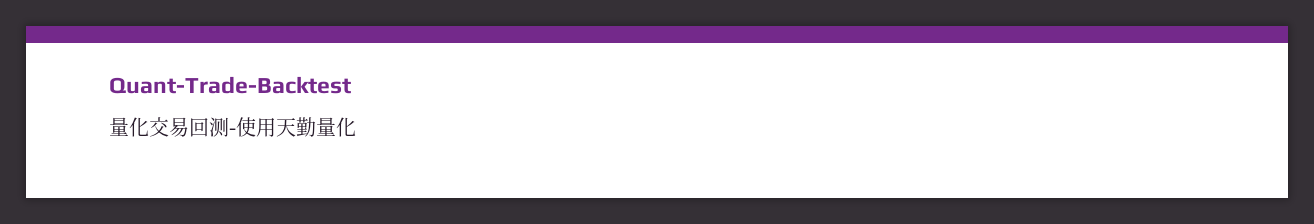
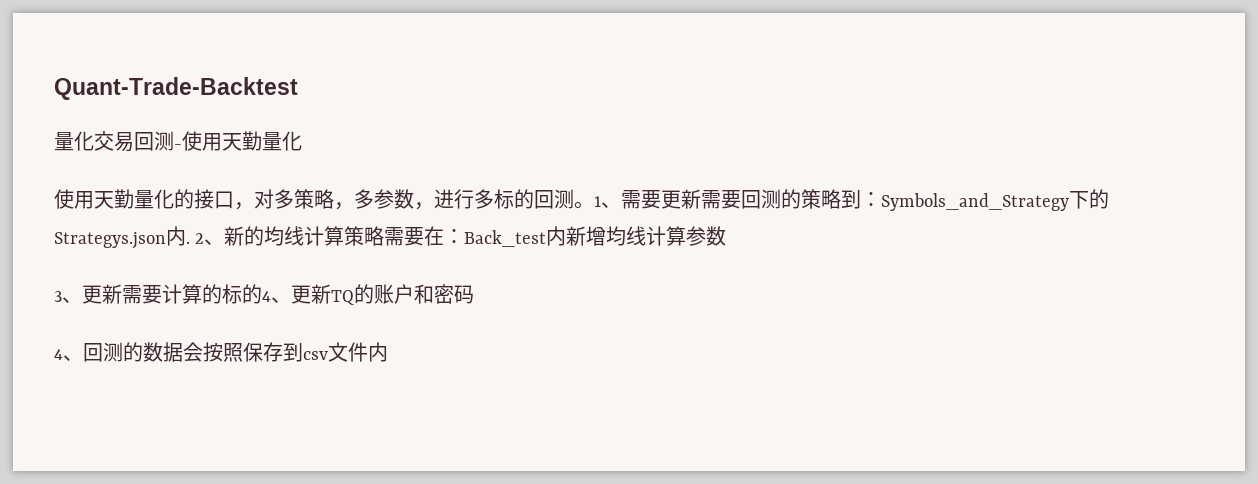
(356, 127) none -> [54,189,1109,211] [54,226,727,249] [54,284,474,305] [54,342,388,362] // 使用天勤量化的接口，对多策略，多参数，进行多标的回测。1、需要更新需要回测的策略到：Symbols_and_Strategy下的Strategys.json内. 2、新的均线计算策略需要在：Back_test内新增均线计算参数 // 3、更新需要计算的标的4、更新TQ的账户和密码 // 4、回测的数据会按照保存到csv文件内

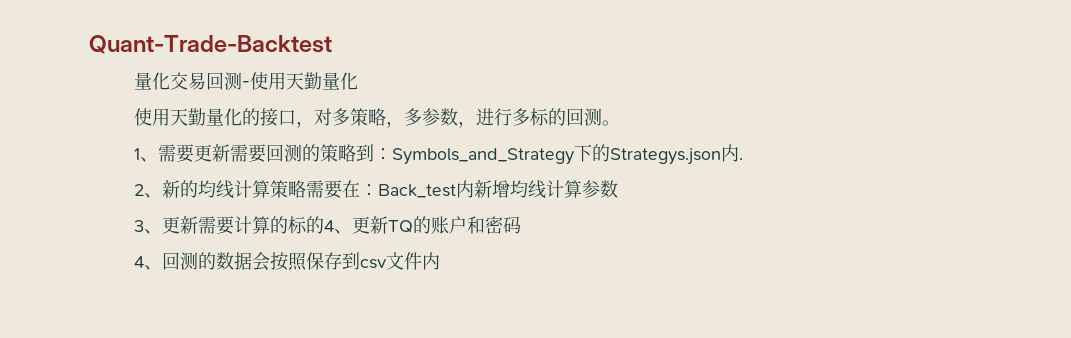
(594, 205) none -> (621, 123) //
(190, 242) none -> (744, 159) //

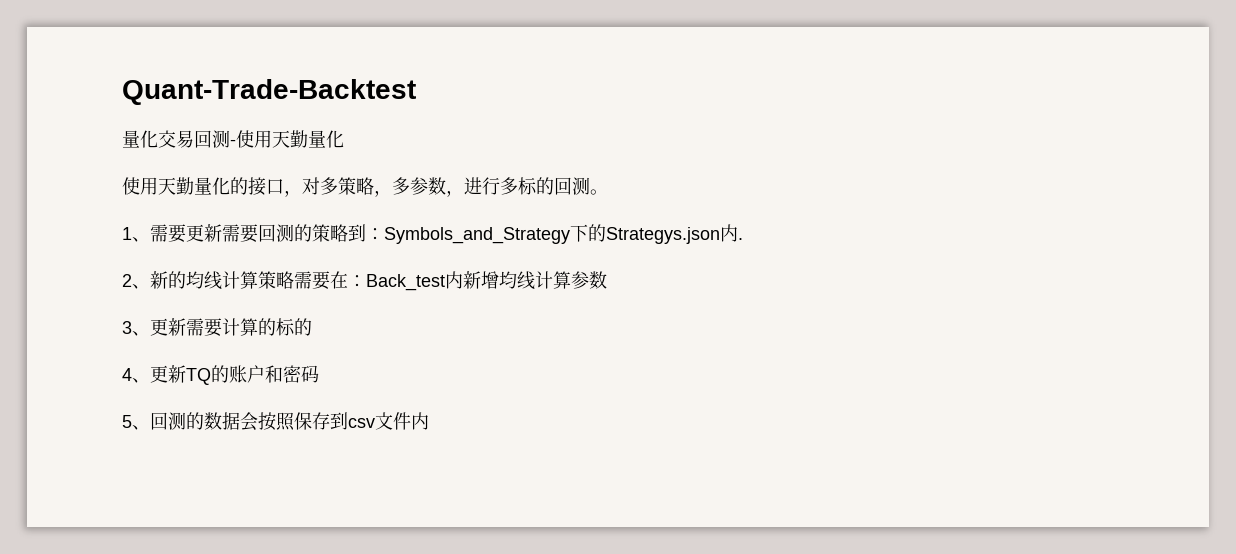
(325, 225) none -> (312, 327) //
[134,256,145,268] 4 -> [122,415,132,428] 5

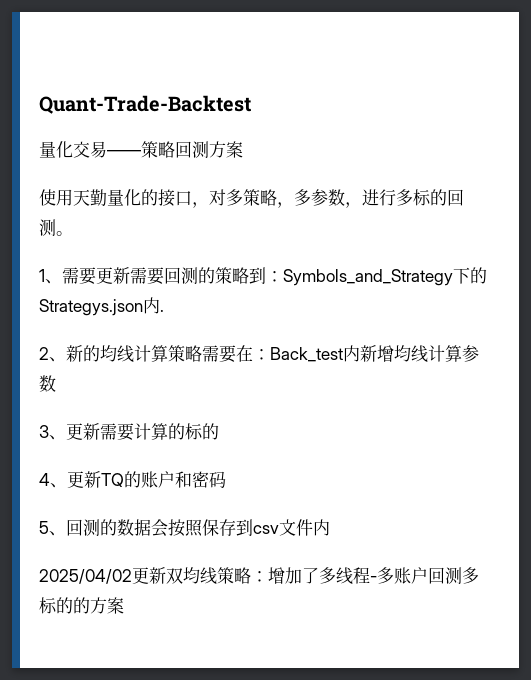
[194,130,344,148] 回测-使用天勤量化 -> [107,141,243,158] ——策略回测方案
(429, 421) none -> [39,567,479,585] [39,597,124,614] // 2025/04/02更新双均线策略：增加了多线程-多账户回测多标的的方案

